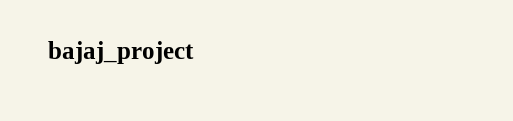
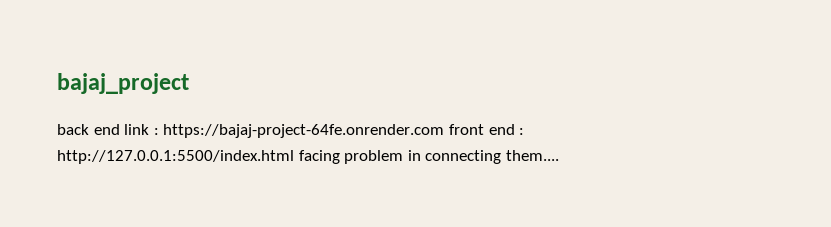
(194, 52) none -> [57,124,525,138] [57,150,559,164] // back end link : https://bajaj-project-64fe.onrender.com front end : http://127.0.0.1:5500/index.html facing problem in connecting them....

